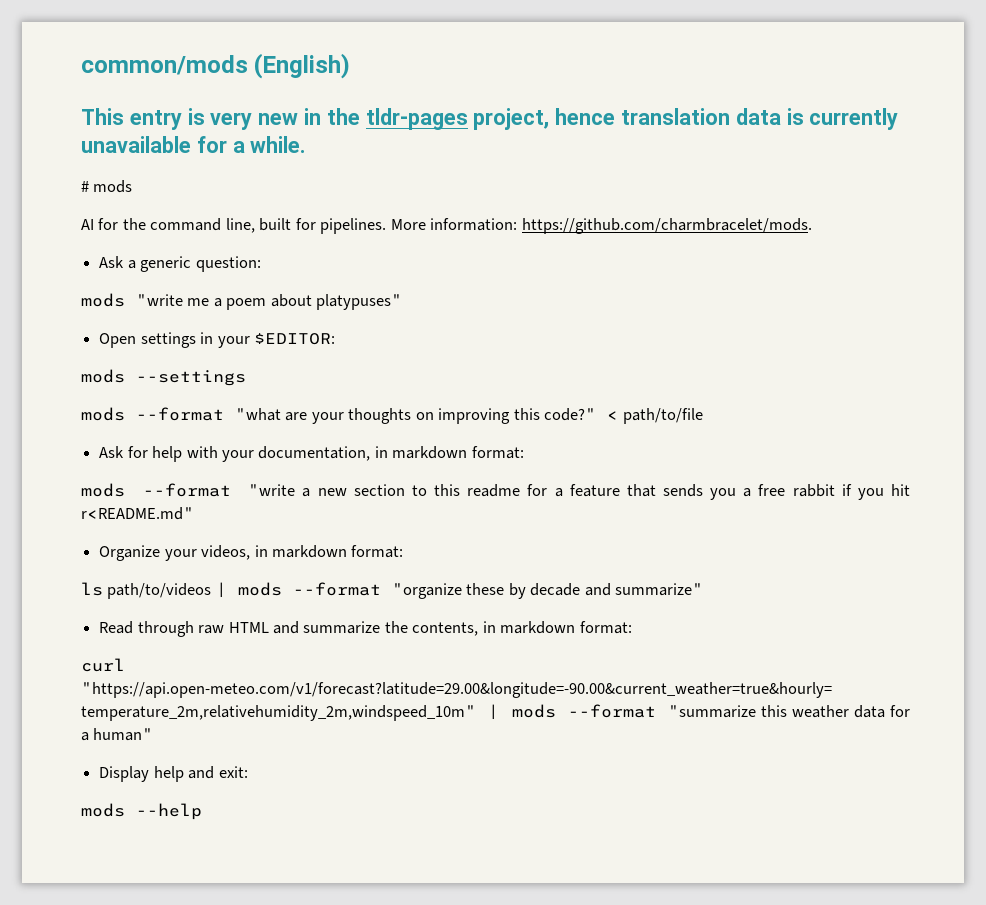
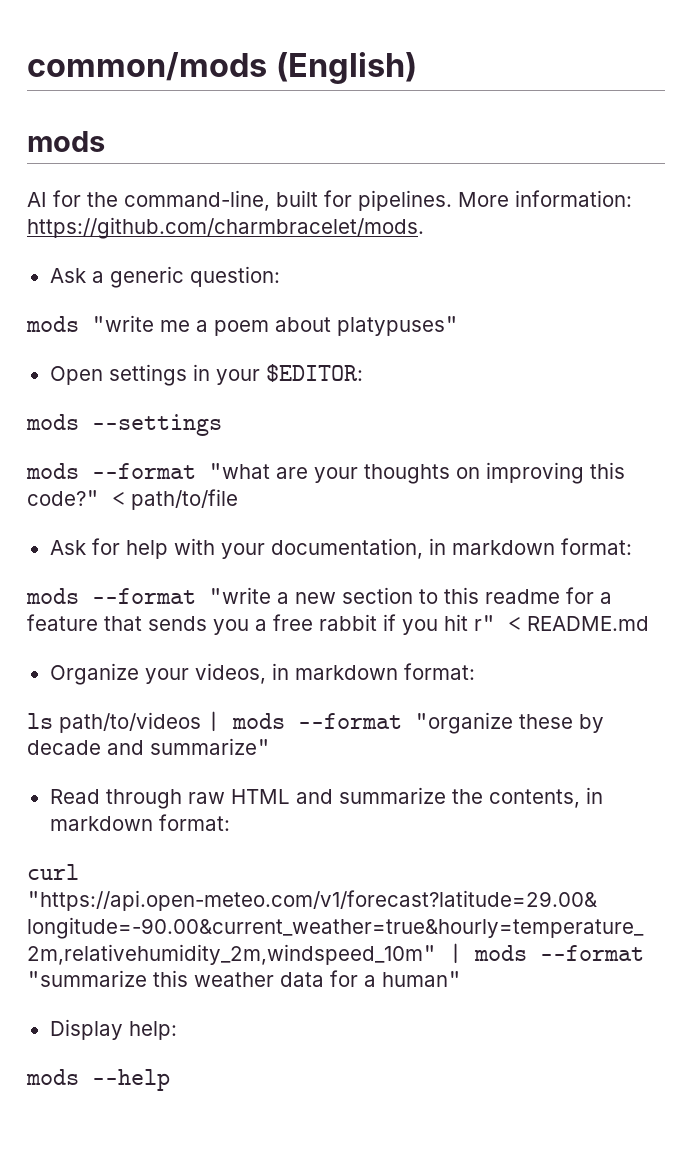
[81,108,899,130] [81,136,307,153] [81,181,89,192] This entry is very new in the tldr-pages project, hence translation data is currently unavailable for a while. // # -> (417, 68) none
[150,218,255,233] command line, -> [124,190,270,211] command-line,
[81,507,194,520] r<README.md" -> [474,615,649,631] r" < README.md
[153,766,248,782] help and exit: -> [128,1021,177,1040] help:

